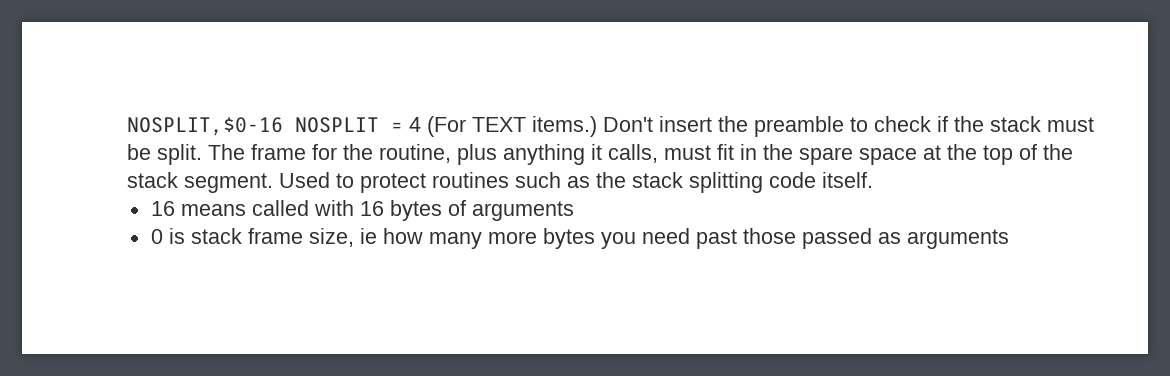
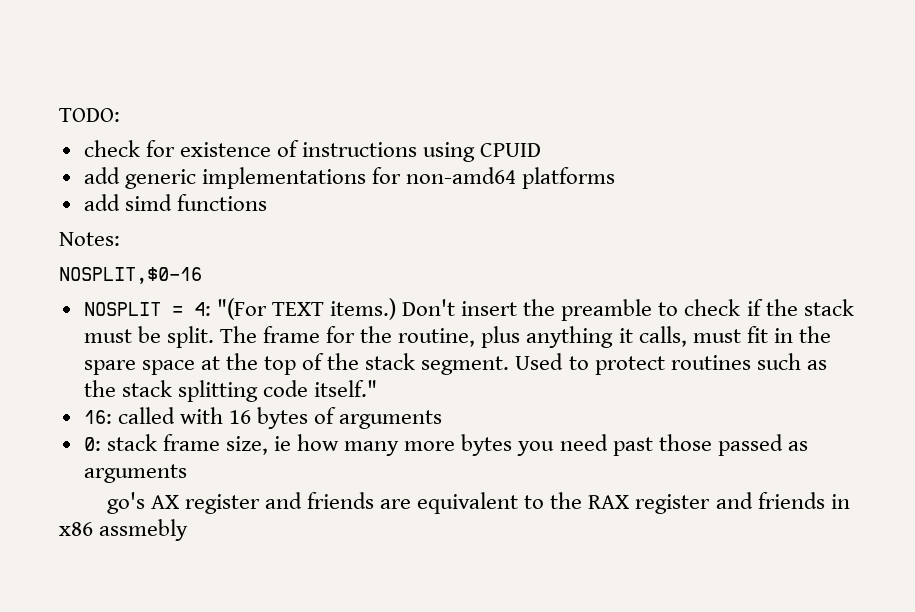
(127, 126) none -> [59,108,120,122] [83,140,542,162] [83,167,616,189] [83,194,267,211] [59,232,120,246] TODO: // check for existence of instructions using CPUID // add generic implementations for non-amd64 platforms // add simd functions // Notes: //
(283, 126) none -> (202, 275) //
[409,116,466,137] 4 (For -> [193,298,267,320] 4: "(For
[822,172,873,188] [150,201,246,216] itself. // 16 means -> [314,380,378,397] [83,410,112,424] itself." // 16:
[150,228,185,244] 0 is -> [83,437,101,451] 0:
(1009, 239) none -> [106,492,850,514] [59,519,189,541] // go's AX register and friends are equivalent to the RAX register and friends in x86 assmebly

